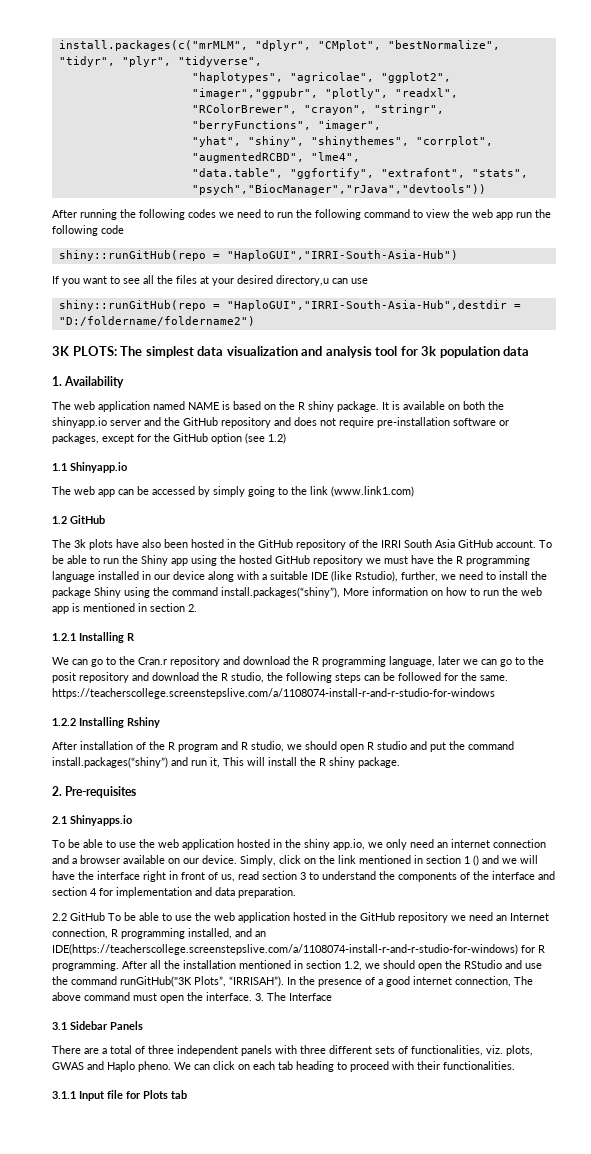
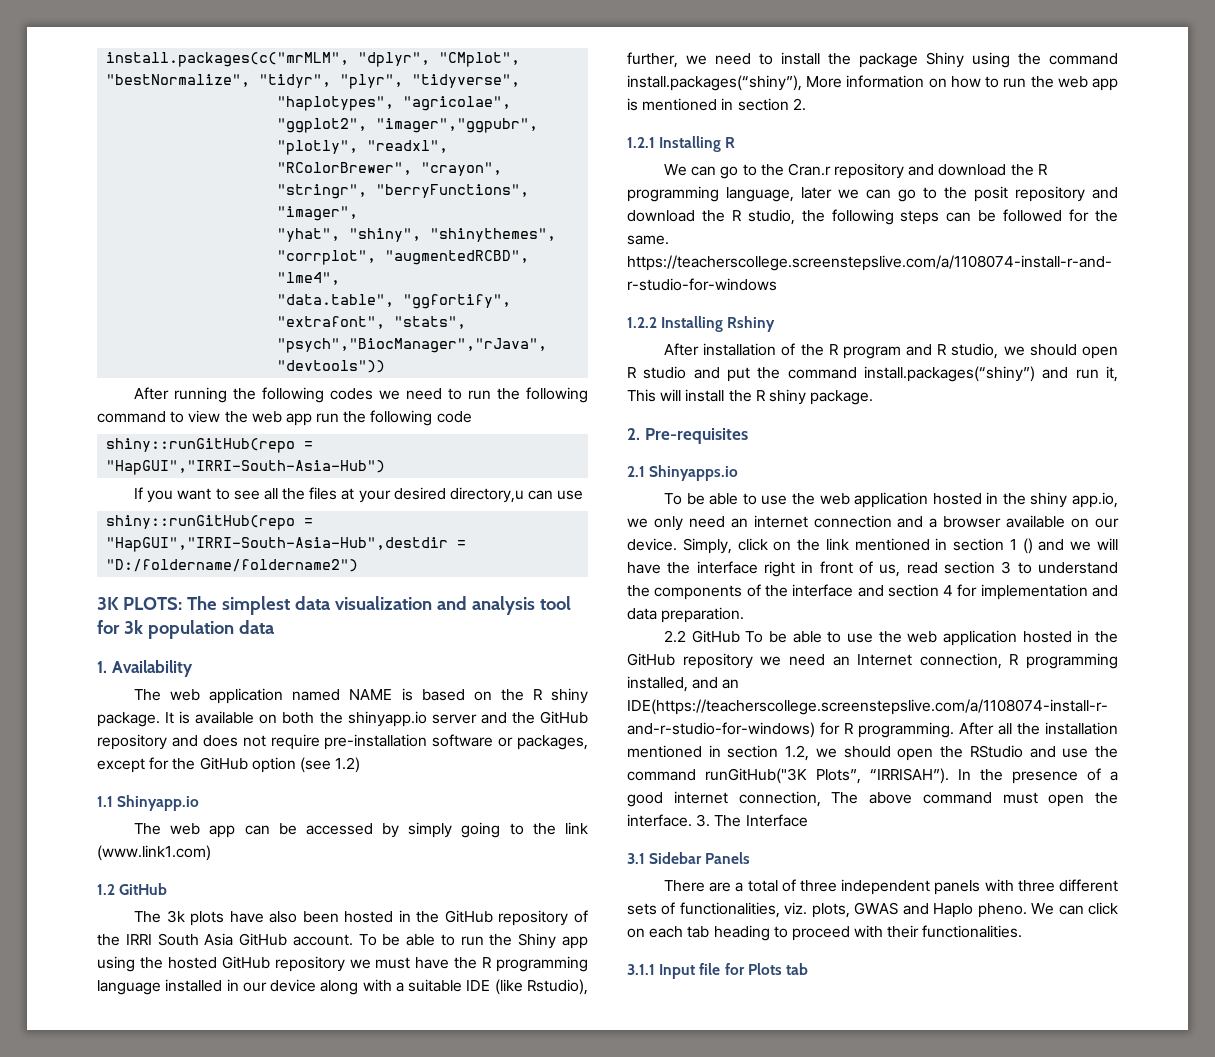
[226,250,458,261] "HaploGUI","IRRI-South-Asia-Hub") -> [106,460,386,475] "HapGUI","IRRI-South-Asia-Hub")
[226,300,507,311] "HaploGUI","IRRI-South-Asia-Hub",destdir -> [106,537,449,552] "HapGUI","IRRI-South-Asia-Hub",destdir

